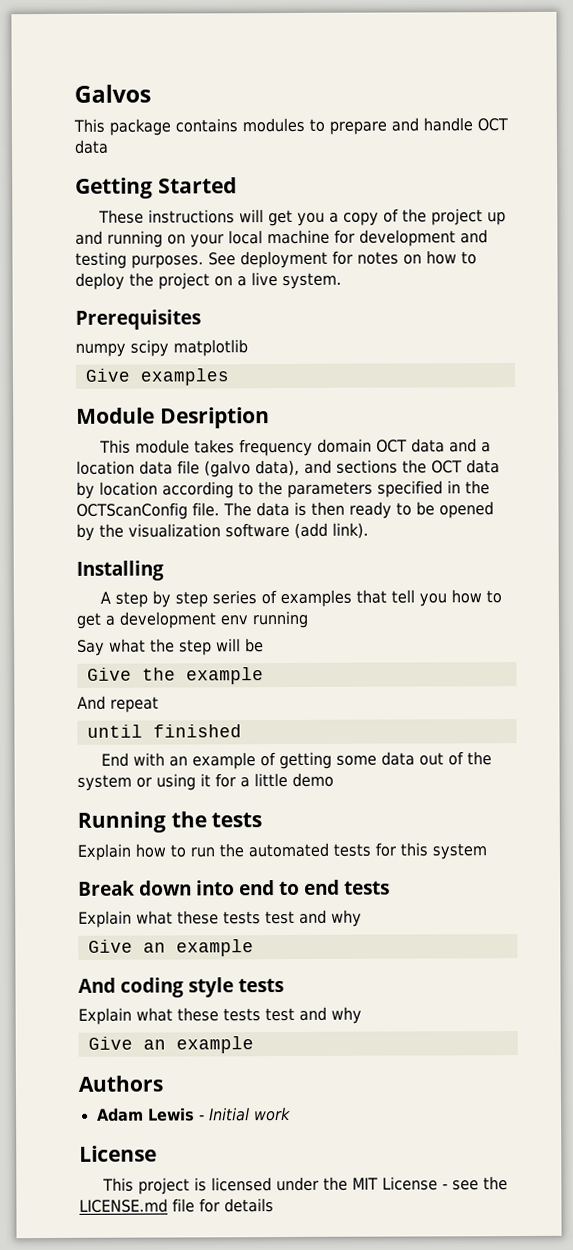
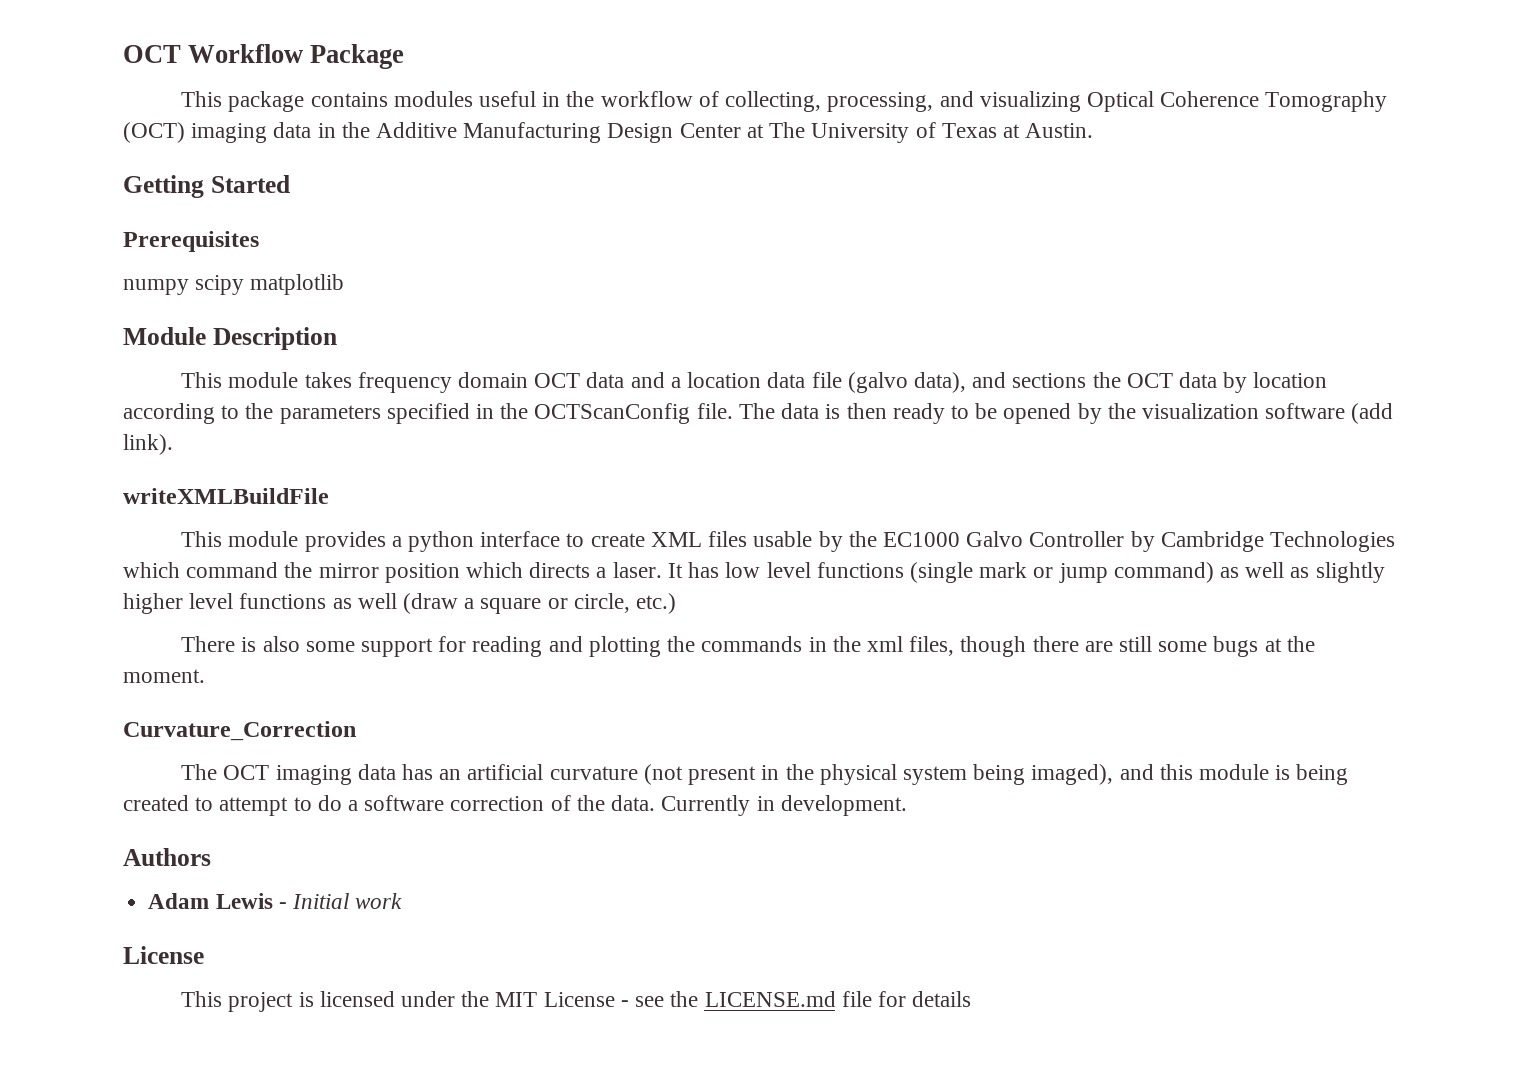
[74,84,151,103] Galvos -> [123,44,405,69] OCT Workflow Package
[309,117,508,135] [74,139,109,154] [75,177,237,199] [97,208,506,227] [75,229,488,248] [75,250,477,269] [75,272,342,290] to prepare and handle OCT data // Getting Started // These instructions will get you a copy of the project up and running on your local machine for development and testing purposes. See deployment for notes on how to deploy the project on a live system. -> [479,91,1388,112] [123,122,1094,143] [123,175,290,198] useful in the workflow of collecting, processing, and visualizing Optical Coherence Tomography (OCT) imaging data in the Additive Manufacturing Design Center at The University of Texas at Austin. // Getting Started
[84,368,229,386] // Give examples -> (345, 284) none
[159,407,270,429] Desription -> [212,327,337,350] Description
[76,560,164,581] [99,589,502,608] [76,610,309,629] [77,638,264,656] [86,667,264,685] [77,695,159,713] [86,724,242,738] [100,751,492,770] [77,772,334,791] [77,811,263,833] [77,842,487,861] [78,879,390,896] [78,909,362,928] [87,939,254,957] [78,977,284,998] [78,1006,362,1025] [87,1036,254,1054] Installing // A step by step series of examples that tell you how to get a development env running // Say what the step will be // Give the example // And repeat // until finished // End with an example of getting some data out of the system or using it for a little demo // Running the tests // Explain how to run the automated tests for this system // Break down into end to end tests // Explain what these tests test and why // Give an example // And coding style tests // Explain what these tests test and why // Give an example -> [123,488,329,504] [181,531,1395,552] [123,562,1385,583] [123,593,677,614] [181,636,1315,657] [123,669,205,683] [123,721,356,741] [181,764,1349,785] [123,795,907,816] writeXMLBuildFile // This module provides a python interface to create XML files usable by the EC1000 Galvo Controller by Cambridge Technologies which command the mirror position which directs a laser. It has low level functions (single mark or jump command) as well as slightly higher level functions as well (draw a square or circle, etc.) // There is also some support for reading and plotting the commands in the xml files, though there are still some bugs at the moment. // Curvature_Correction // The OCT imaging data has an artificial curvature (not present in the physical system being imaged), and this module is being created to attempt to do a software correction of the data. Currently in development.

